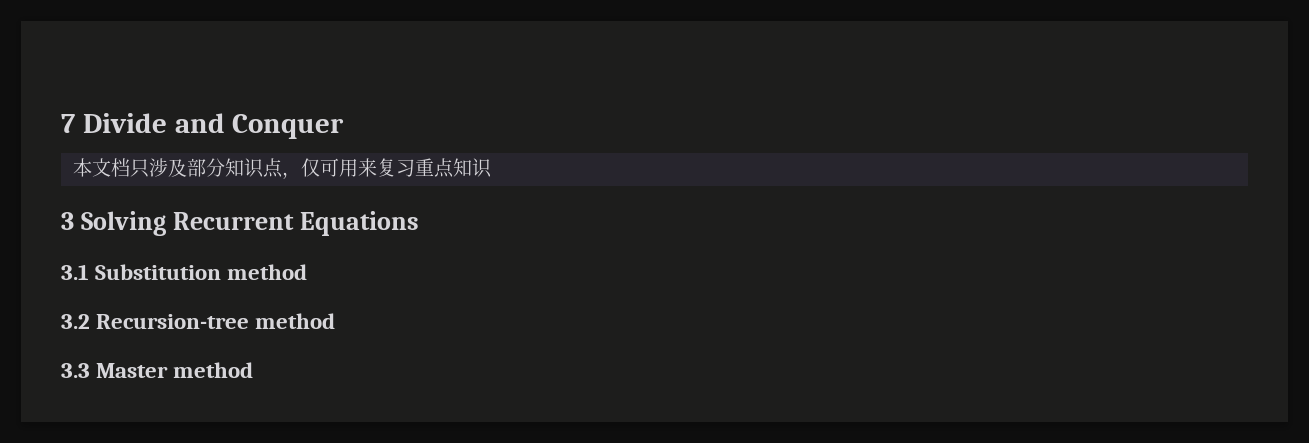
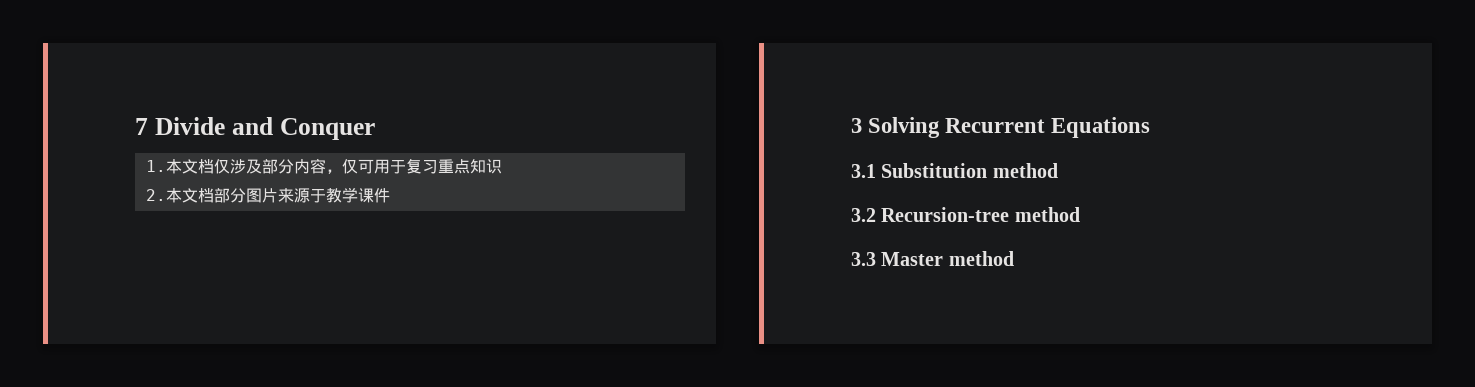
[73,158,150,178] 本文档只 -> [145,159,230,174] 1.本文档仅
[225,158,284,178] 知识点 -> [293,158,326,174] 内容
[358,158,378,177] 来 -> [389,160,406,174] 于
(493, 168) none -> [145,187,390,203] // 2.本文档部分图片来源于教学课件

